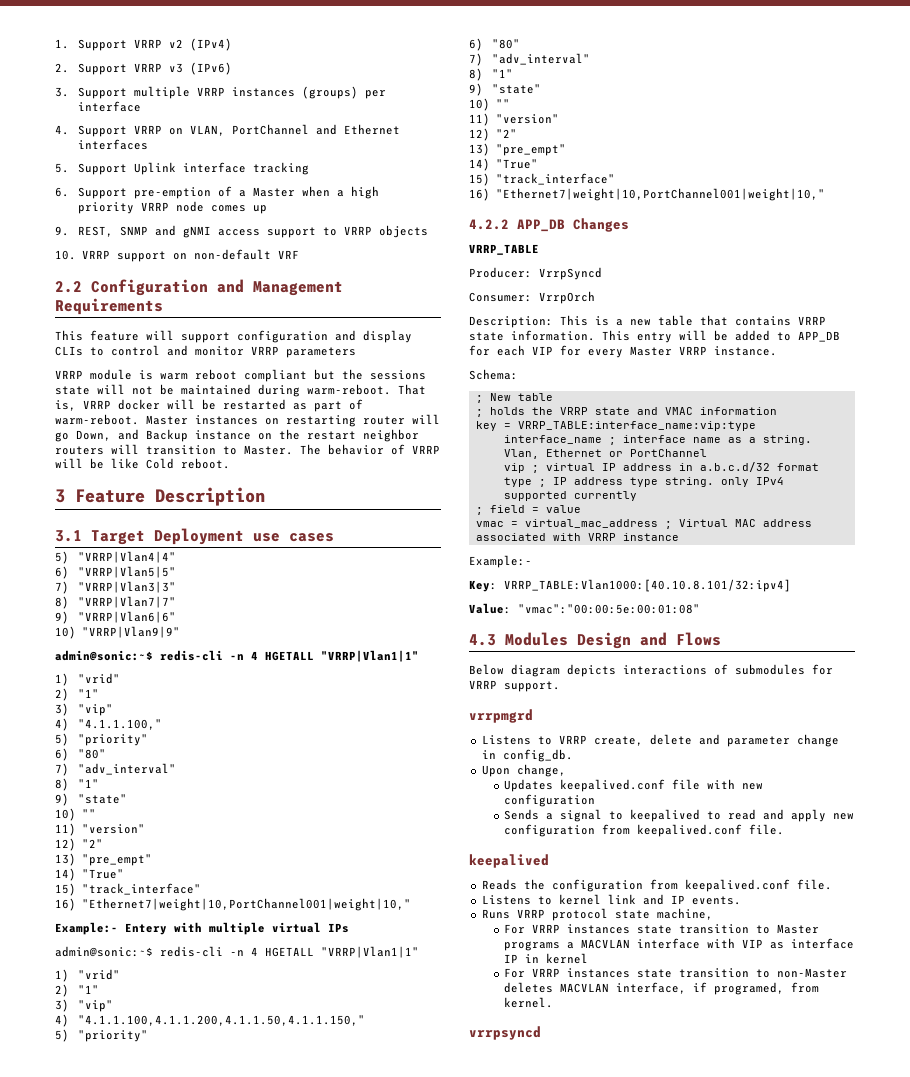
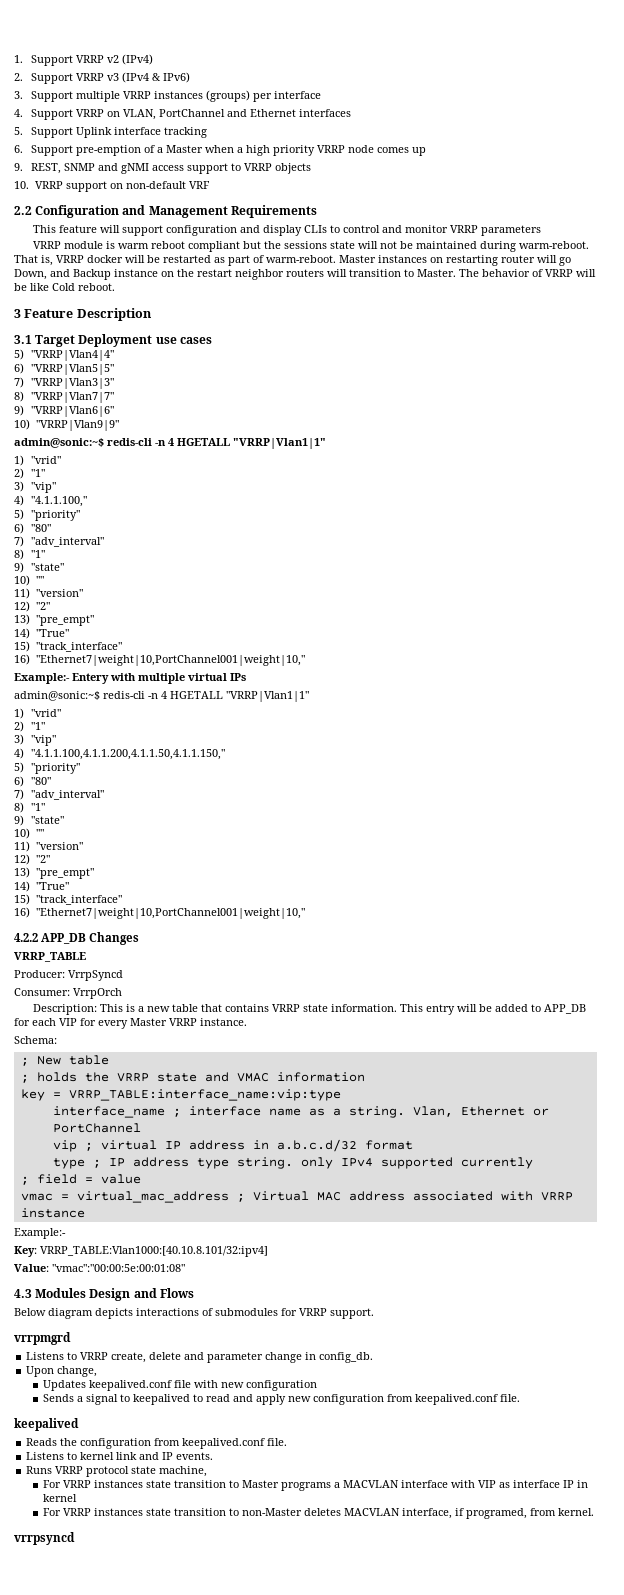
[189,62,232,75] (IPv6) -> [121,72,190,83] (IPv4 & IPv6)

